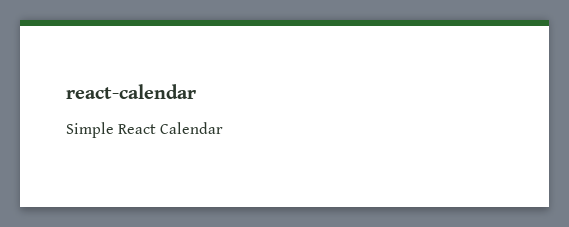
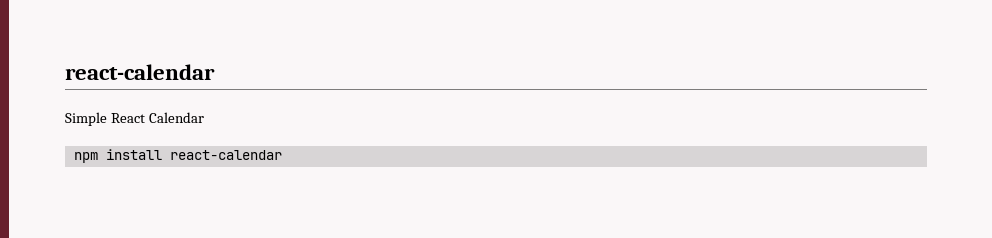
(224, 128) none -> [73,149,282,163] // npm install react-calendar

